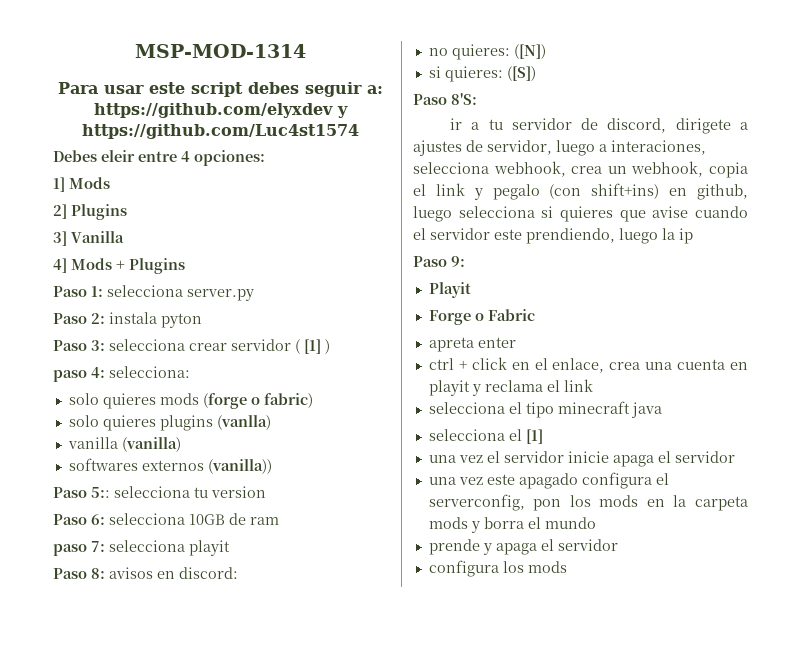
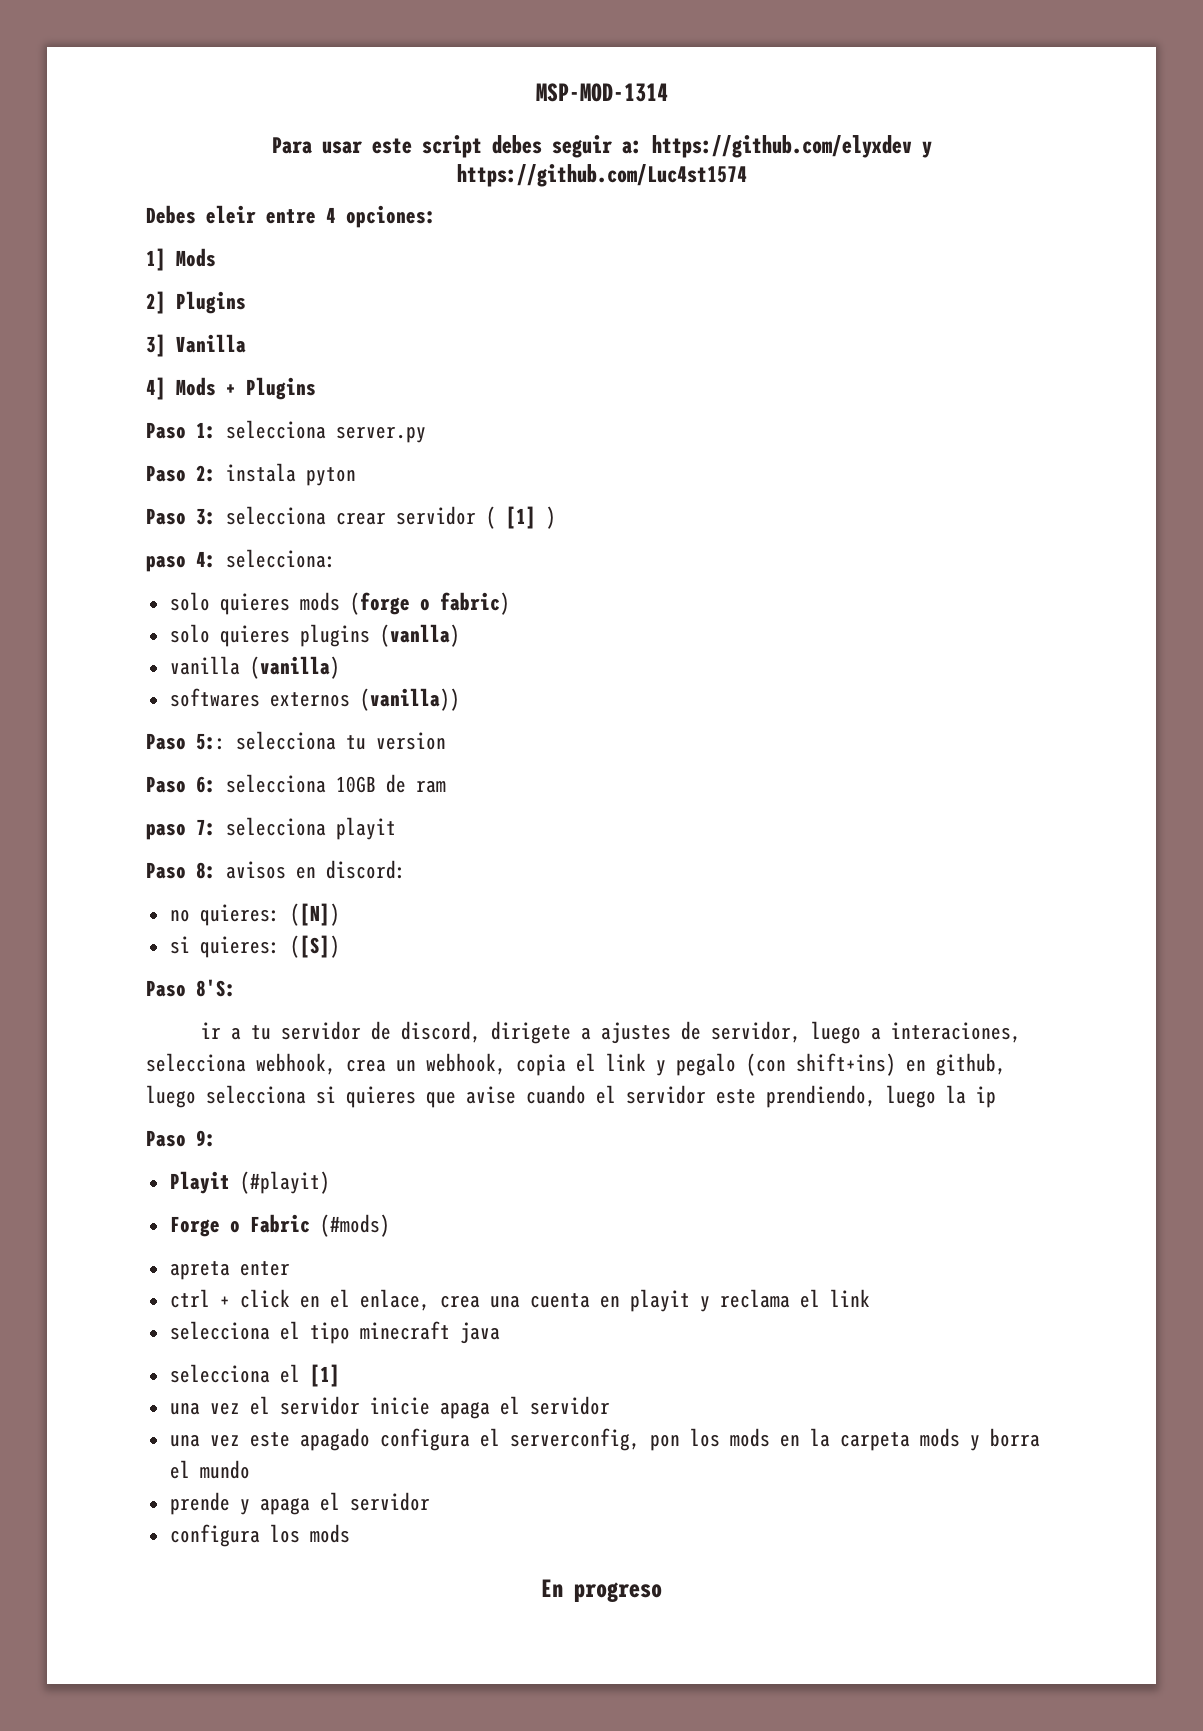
(471, 290) none -> [239,1171,330,1194] (#playit)
(535, 315) none -> [319,1214,390,1237] (#mods)
(567, 567) none -> [541,1579,662,1602] // En progreso

